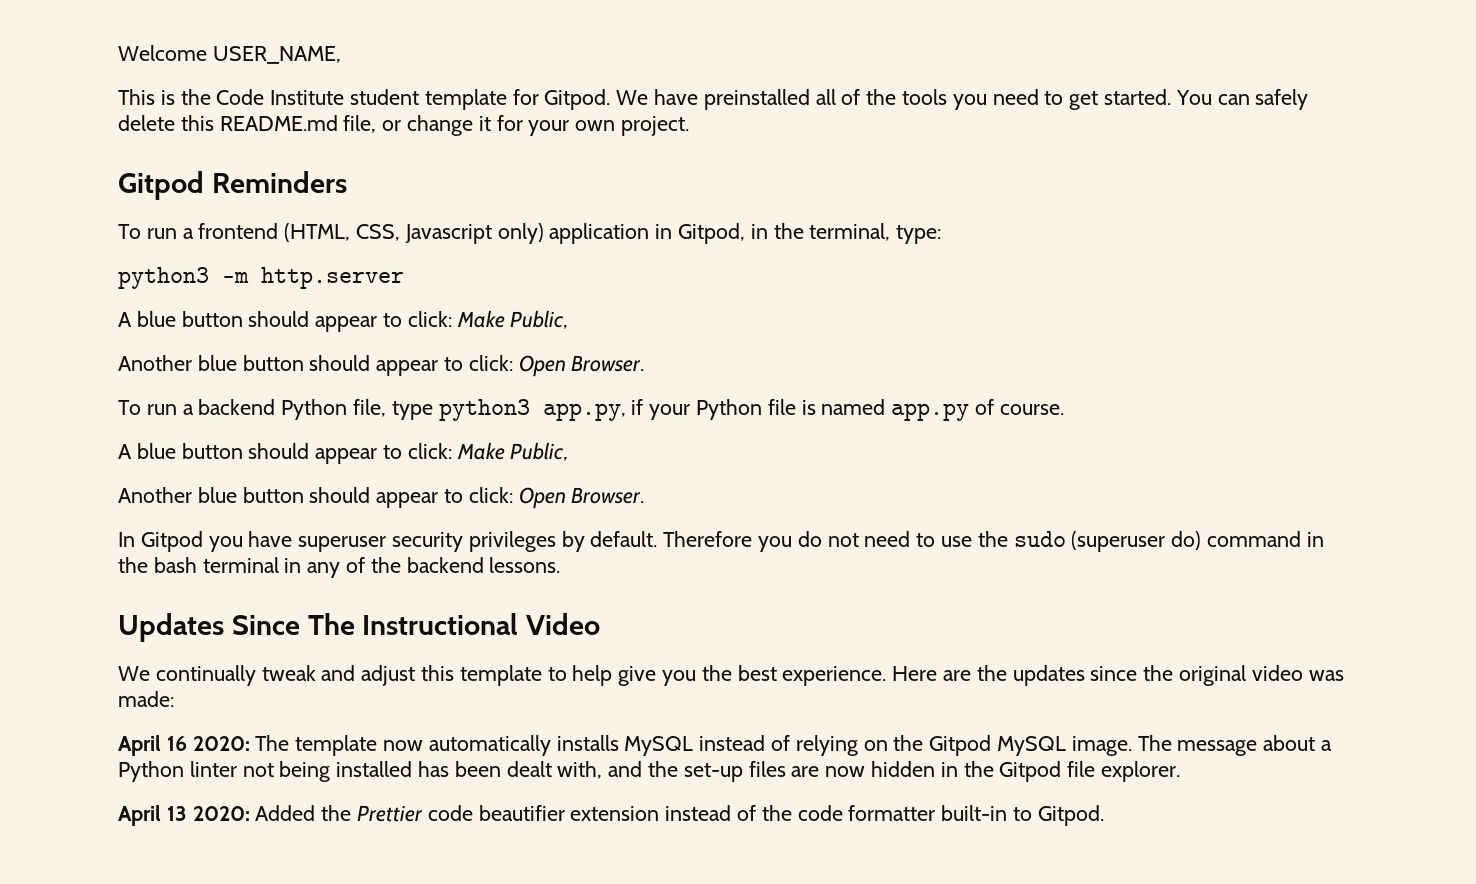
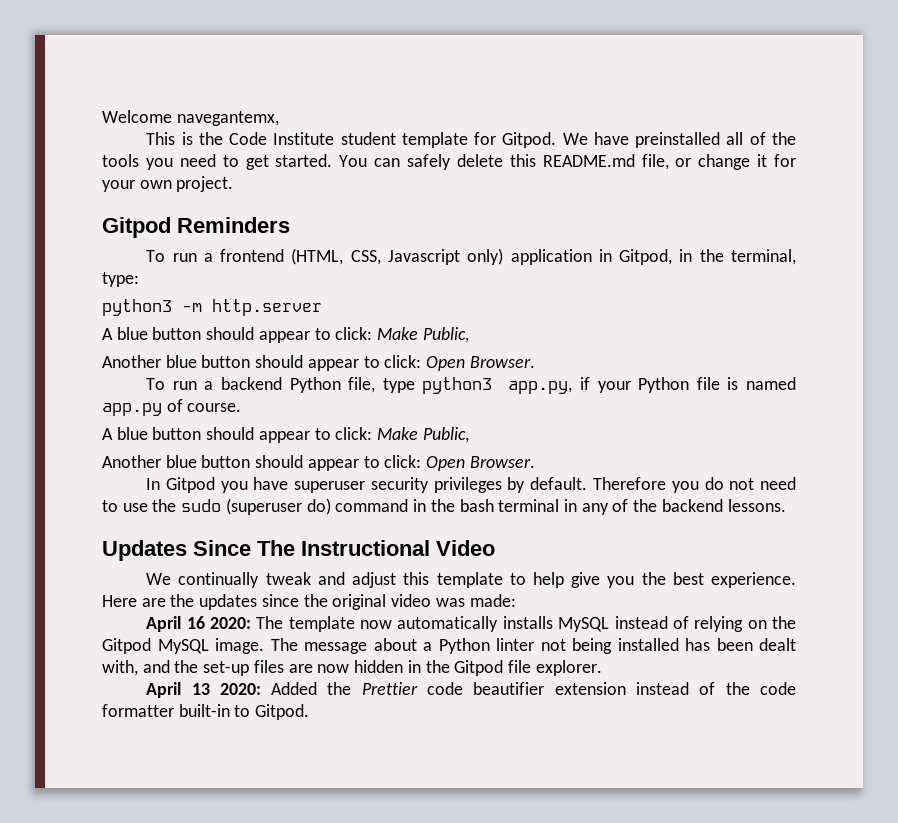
[212,46,341,64] USER_NAME, -> [176,111,279,126] navegantemx,

